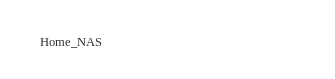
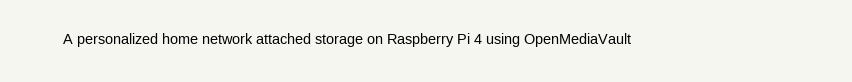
[40,38,102,48] Home_NAS -> [63,33,631,47] A personalized home network attached storage on Raspberry Pi 4 using OpenMediaVault

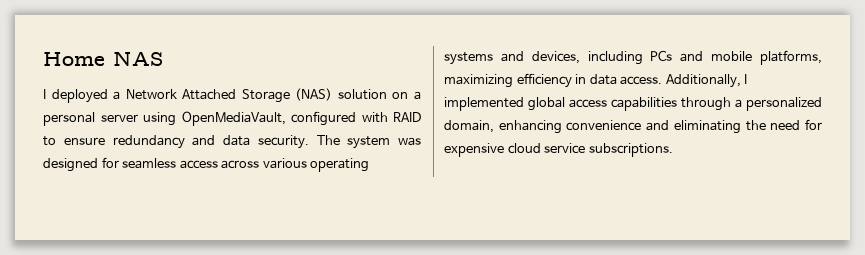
[63,33,631,47] A personalized home network attached storage on Raspberry Pi 4 using OpenMediaVault -> [43,51,163,66] [43,88,421,103] [43,111,421,126] [43,135,421,149] [43,157,370,172] [444,50,822,65] [444,73,748,88] [444,97,822,111] [444,119,822,134] [444,143,673,157] Home NAS // I deployed a Network Attached Storage (NAS) solution on a personal server using OpenMediaVault, configured with RAID to ensure redundancy and data security. The system was designed for seamless access across various operating systems and devices, including PCs and mobile platforms, maximizing efficiency in data access. Additionally, I implemented global access capabilities through a personalized domain, enhancing convenience and eliminating the need for expensive cloud service subscriptions.

